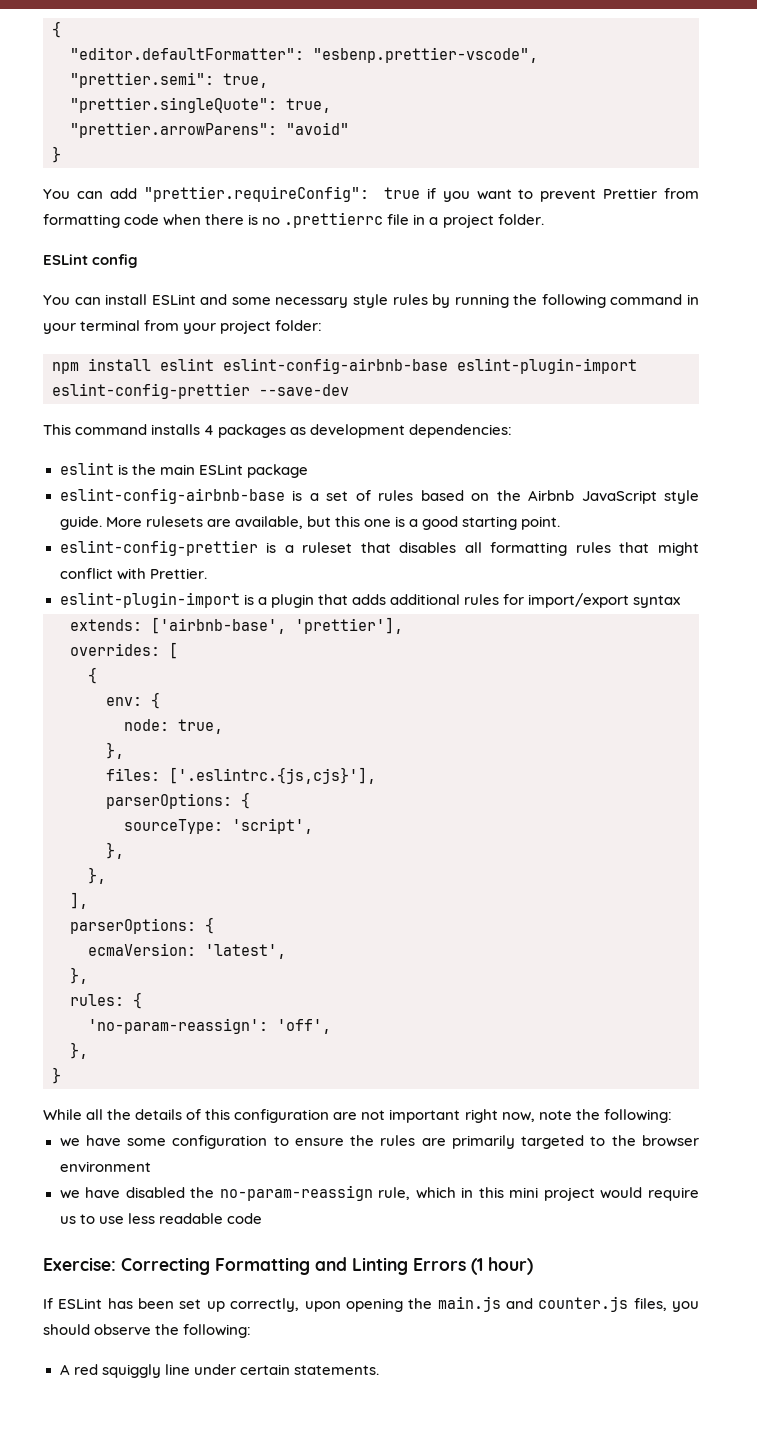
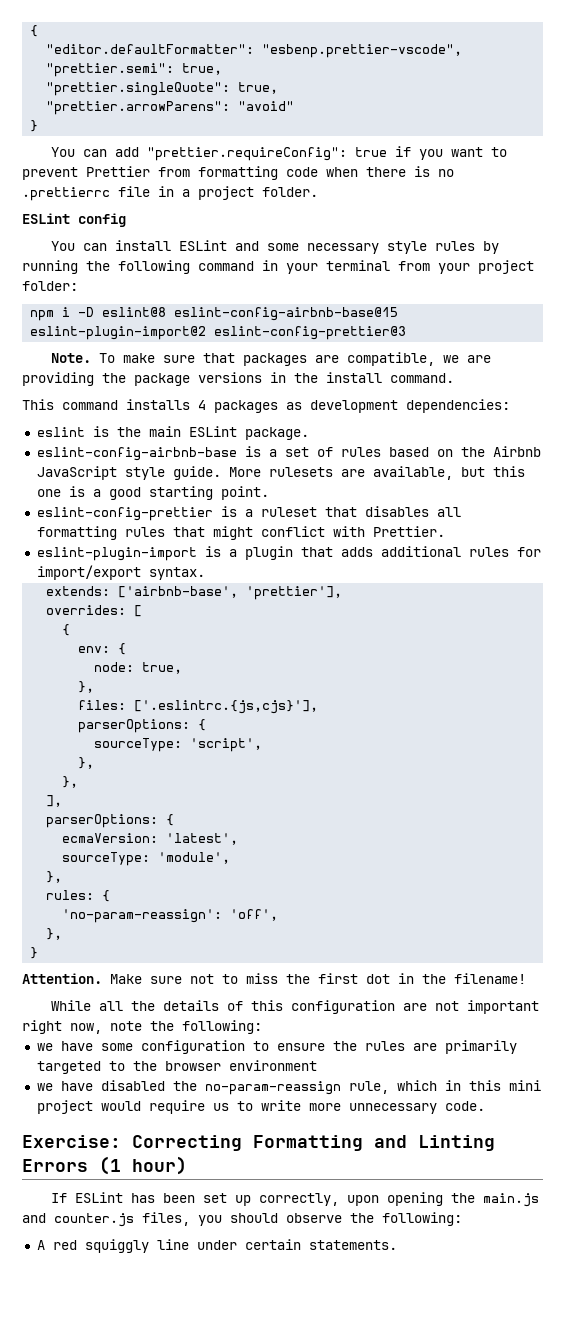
[88,358,637,374] [52,383,349,399] install eslint eslint-config-airbnb-base eslint-plugin-import eslint-config-prettier --save-dev -> [62,307,399,321] [30,326,407,340] [50,352,491,366] [22,372,454,386] i -D eslint@8 eslint-config-airbnb-base@15 eslint-plugin-import@2 eslint-config-prettier@3 // Note. To make sure that packages are compatible, we are providing the package versions in the install command.
[246,464,308,478] package -> [244,427,309,440] package.
[633,595,680,608] syntax -> [148,567,205,580] syntax.
(286, 951) none -> [62,852,231,866] // sourceType: 'module',
(61, 1075) none -> [22,973,526,984] // Attention. Make sure not to miss the first dot in the filename!
[98,1213,262,1224] use less readable code -> [260,1100,485,1114] write more unnecessary code.

